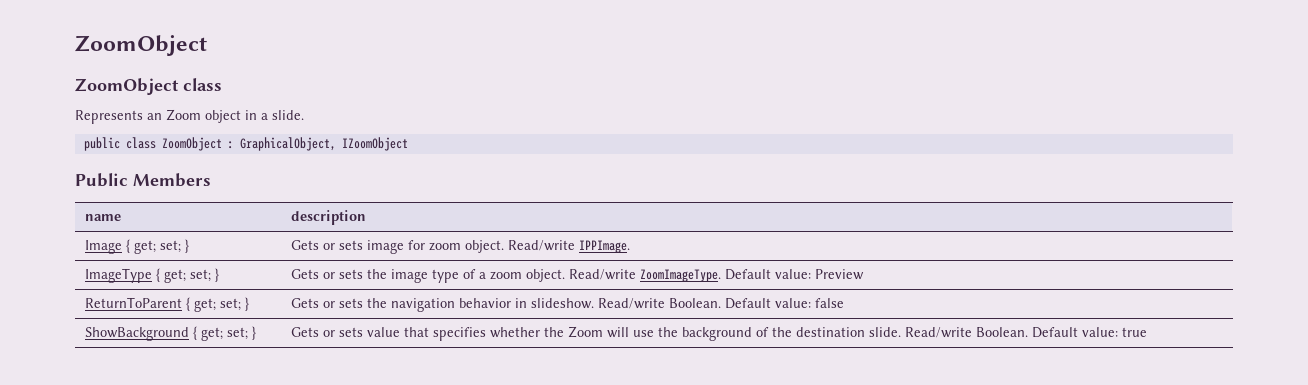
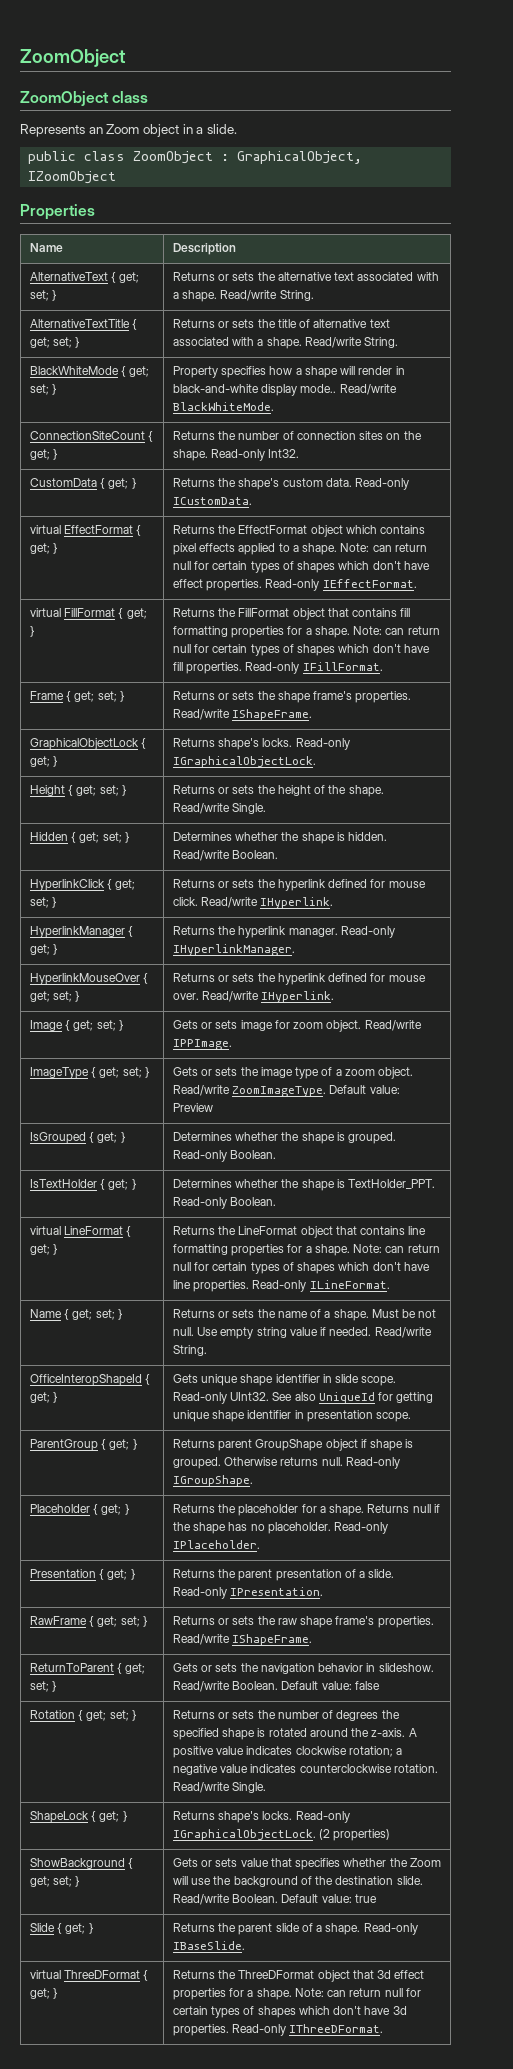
[75,173,211,187] [84,214,121,221] [290,210,366,225] Public Members // name | description -> [20,204,95,220] [29,243,63,252] [172,243,236,255] [29,272,140,283] [29,290,58,301] [172,272,439,281] [172,290,314,302] [29,319,138,330] [29,337,81,348] [172,319,390,328] [172,337,399,349] [29,366,150,377] [29,384,58,395] [172,366,405,378] [172,384,397,396] [172,402,274,411] [29,431,154,442] [29,449,59,460] [172,431,422,440] [172,449,300,461] [29,478,137,489] [172,478,410,490] [172,497,252,505] [29,525,142,536] [29,543,59,554] [172,525,426,537] [172,543,427,555] [172,561,430,573] [172,579,417,591] [29,608,147,619] [29,626,35,637] [172,608,411,620] [172,626,440,638] [172,644,430,656] [172,662,383,674] [29,691,125,702] [172,691,412,703] [172,709,313,721] [29,738,147,750] [29,756,59,767] [172,738,350,750] [172,756,316,768] [29,785,127,796] [172,785,384,797] [172,803,267,814] [29,832,130,843] [172,832,388,844] [172,850,279,861] [29,879,136,891] [29,897,58,908] [172,879,426,891] [172,897,334,909] [29,926,134,938] [29,944,59,955] [172,926,395,938] [172,944,295,956] [29,973,149,985] [29,991,81,1002] [172,973,426,985] [172,991,335,1003] Properties // Name | Description // AlternativeText { get; set; } | Returns or sets the alternative text associated with a shape. Read/write String. // AlternativeTextTitle { get; set; } | Returns or sets the title of alternative text associated with a shape. Read/write String. // BlackWhiteMode { get; set; } | Property specifies how a shape will render in black-and-white display mode.. Read/write BlackWhiteMode. // ConnectionSiteCount { get; } | Returns the number of connection sites on the shape. Read-only Int32. // CustomData { get; } | Returns the shape's custom data. Read-only ICustomData. // virtual EffectFormat { get; } | Returns the EffectFormat object which contains pixel effects applied to a shape. Note: can return null for certain types of shapes which don't have effect properties. Read-only IEffectFormat. // virtual FillFormat { get; } | Returns the FillFormat object that contains fill formatting properties for a shape. Note: can return null for certain types of shapes which don't have fill properties. Read-only IFillFormat. // Frame { get; set; } | Returns or sets the shape frame's properties. Read/write IShapeFrame. // GraphicalObjectLock { get; } | Returns shape's locks. Read-only IGraphicalObjectLock. // Height { get; set; } | Returns or sets the height of the shape. Read/write Single. // Hidden { get; set; } | Determines whether the shape is hidden. Read/write Boolean. // HyperlinkClick { get; set; } | Returns or sets the hyperlink defined for mouse click. Read/write IHyperlink. // HyperlinkManager { get; } | Returns the hyperlink manager. Read-only IHyperlinkManager. // HyperlinkMouseOver { get; set; } | Returns or sets the hyperlink defined for mouse over. Read/write IHyperlink.
(864, 274) none -> [29,1132,126,1144] [172,1132,397,1144] [172,1150,277,1162] [29,1179,137,1190] [172,1179,436,1191] [172,1197,277,1209] [29,1226,132,1237] [29,1244,59,1255] [172,1226,427,1238] [172,1244,440,1256] [172,1262,430,1274] [172,1280,390,1292] [29,1309,123,1320] [172,1309,437,1321] [172,1327,432,1339] [172,1345,207,1356] [29,1374,151,1386] [29,1392,59,1403] [172,1374,397,1386] [172,1392,434,1404] [172,1410,412,1422] [29,1439,138,1451] [172,1439,414,1451] [172,1457,400,1469] [172,1475,253,1487] [29,1504,130,1515] [172,1504,440,1516] [172,1522,389,1534] [172,1540,260,1549] [29,1569,136,1580] [172,1569,395,1581] [172,1587,324,1599] [29,1616,148,1627] [172,1616,434,1628] [172,1634,313,1646] // IsGrouped { get; } | Determines whether the shape is grouped. Read-only Boolean. // IsTextHolder { get; } | Determines whether the shape is TextHolder_PPT. Read-only Boolean. // virtual LineFormat { get; } | Returns the LineFormat object that contains line formatting properties for a shape. Note: can return null for certain types of shapes which don't have line properties. Read-only ILineFormat. // Name { get; set; } | Returns or sets the name of a shape. Must be not null. Use empty string value if needed. Read/write String. // OfficeInteropShapeId { get; } | Gets unique shape identifier in slide scope. Read-only UInt32. See also UniqueId for getting unique shape identifier in presentation scope. // ParentGroup { get; } | Returns parent GroupShape object if shape is grouped. Otherwise returns null. Read-only IGroupShape. // Placeholder { get; } | Returns the placeholder for a shape. Returns null if the shape has no placeholder. Read-only IPlaceholder. // Presentation { get; } | Returns the parent presentation of a slide. Read-only IPresentation. // RawFrame { get; set; } | Returns or sets the raw shape frame's properties. Read/write IShapeFrame.
(844, 303) none -> [29,1710,137,1721] [172,1710,400,1721] [172,1728,417,1740] [172,1746,403,1758] [172,1764,438,1775] [172,1782,267,1793] [29,1811,128,1823] [172,1811,350,1823] [172,1829,391,1841] // Rotation { get; set; } | Returns or sets the number of degrees the specified shape is rotated around the z-axis. A positive value indicates clockwise rotation; a negative value indicates counterclockwise rotation. Read/write Single. // ShapeLock { get; } | Returns shape's locks. Read-only IGraphicalObjectLock. (2 properties)
(1147, 332) none -> [29,1923,94,1934] [172,1923,418,1935] [172,1941,245,1950] [29,1970,149,1981] [29,1988,59,1999] [172,1970,425,1982] [172,1988,421,2000] [172,2006,407,2018] [172,2024,384,2036] // Slide { get; } | Returns the parent slide of a shape. Read-only IBaseSlide. // virtual ThreeDFormat { get; } | Returns the ThreeDFormat object that 3d effect properties for a shape. Note: can return null for certain types of shapes which don't have 3d properties. Read-only IThreeDFormat.

